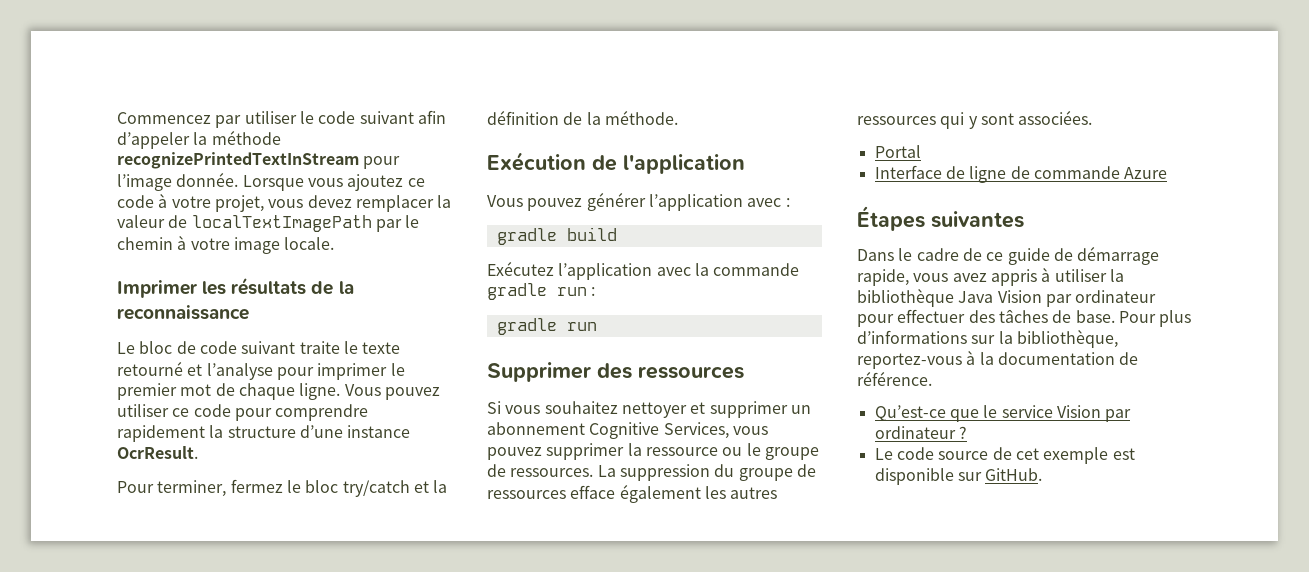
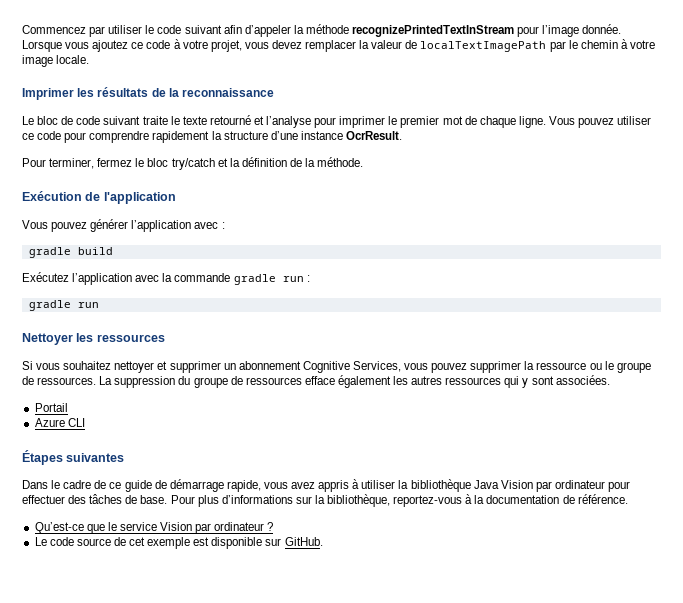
[487,362,632,382] Supprimer des -> [22,333,94,345] Nettoyer les
[874,145,921,158] [874,165,1120,183] Portal // Interface de ligne de commande -> [34,403,68,412] Portail //
(1168, 173) none -> [67,418,85,427] CLI

